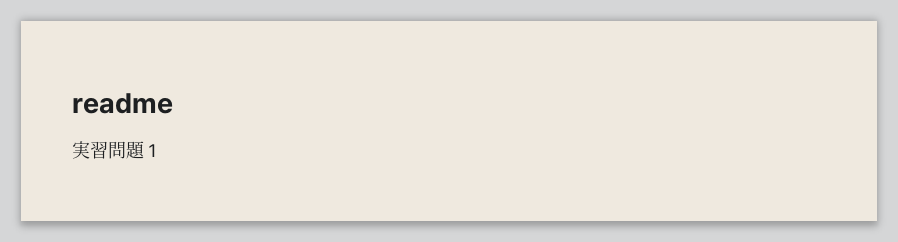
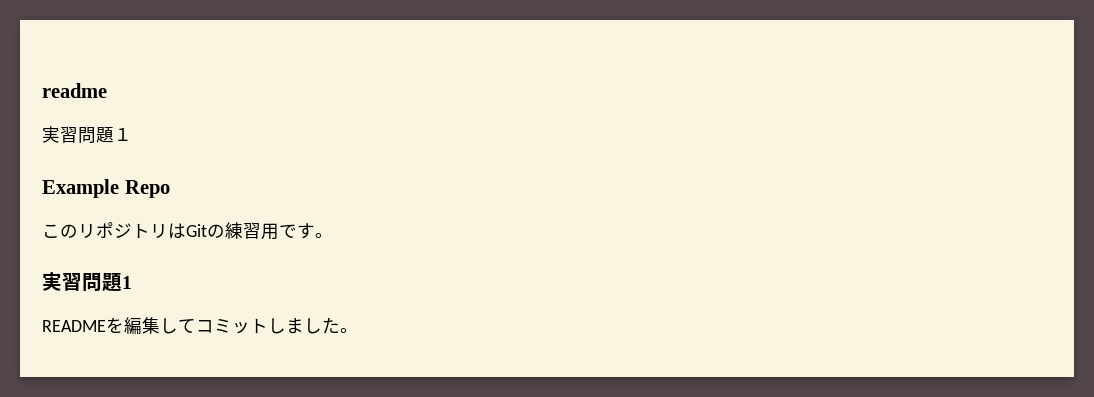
(161, 150) none -> [42,179,170,198] [42,222,333,240] [42,272,132,292] [42,317,358,335] // Example Repo // このリポジトリはGitの練習用です。 // 実習問題1 // READMEを編集してコミットしました。

